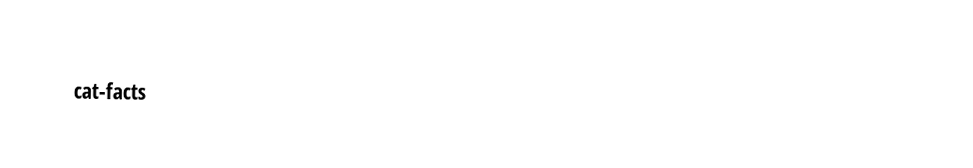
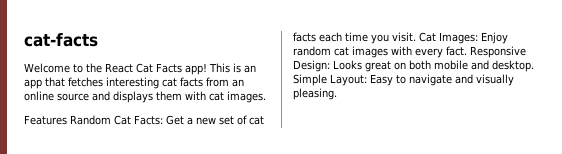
(146, 90) none -> [24,63,256,75] [24,77,244,89] [24,91,266,103] [24,115,264,125] [293,32,508,44] [293,46,526,58] [293,60,534,72] [293,74,514,86] [293,88,337,100] // Welcome to the React Cat Facts app! This is an app that fetches interesting cat facts from an online source and displays them with cat images. // Features Random Cat Facts: Get a new set of cat facts each time you visit. Cat Images: Enjoy random cat images with every fact. Responsive Design: Looks great on both mobile and desktop. Simple Layout: Easy to navigate and visually pleasing.

